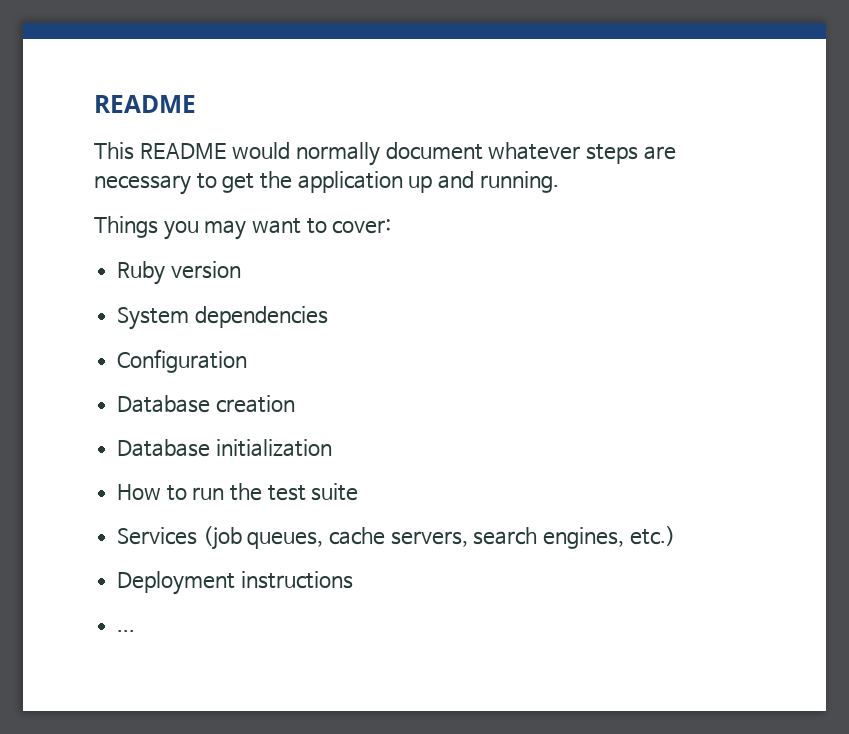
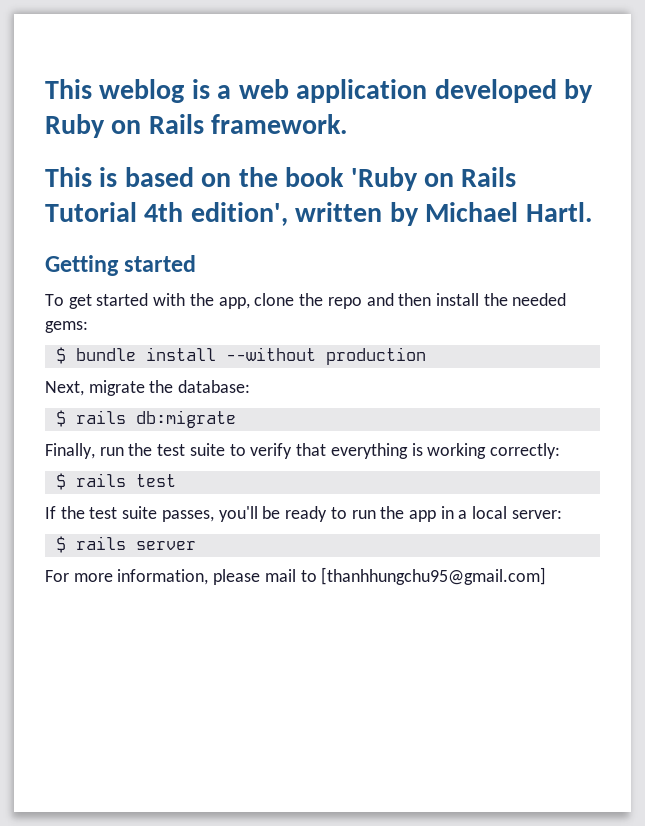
[94,95,196,113] [94,142,676,166] [94,171,559,195] [94,216,392,240] [117,261,241,285] [117,306,328,330] [117,349,248,373] [117,395,295,413] [117,439,332,457] [117,483,359,501] [117,526,675,550] [117,571,353,595] [117,630,136,632] README // This README would normally document whatever steps are necessary to get the application up and running. // Things you may want to cover: // Ruby version // System dependencies // Configuration // Database creation // Database initialization // How to run the test suite // Services (job queues, cache servers, search engines, etc.) // Deployment instructions // ... -> [45,79,593,103] [45,114,348,138] [45,167,517,191] [45,202,592,226] [45,255,197,276] [45,293,567,309] [45,321,88,333] [55,347,426,365] [45,380,251,396] [55,410,236,428] [45,443,560,459] [55,473,176,490] [45,506,562,522] [55,536,196,553] [45,567,547,585] This weblog is a web application developed by Ruby on Rails framework. // This is based on the book 'Ruby on Rails Tutorial 4th edition', written by Michael Hartl. // Getting started // To get started with the app, clone the repo and then install the needed gems: // $ bundle install --without production // Next, migrate the database: // $ rails db:migrate // Finally, run the test suite to verify that everything is working correctly: // $ rails test // If the test suite passes, you'll be ready to run the app in a local server: // $ rails server // For more information, please mail to [thanhhungchu95@gmail.com]

